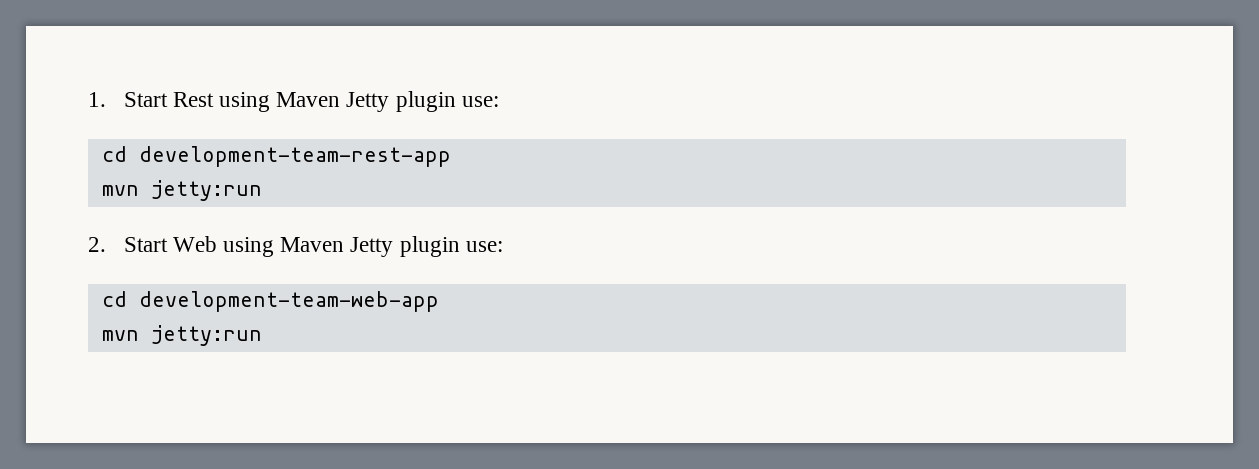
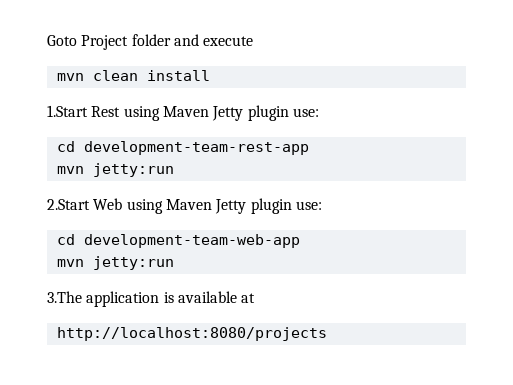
[88,92,168,107] 1. Start -> [47,34,254,50] [56,70,210,81] [47,105,88,117] Goto Project folder and execute // mvn clean install // 1.Start
[88,237,168,252] 2. Start -> [47,199,90,210] 2.Start
(262, 335) none -> [47,291,256,307] [56,327,327,341] // 3.The application is available at // http://localhost:8080/projects

